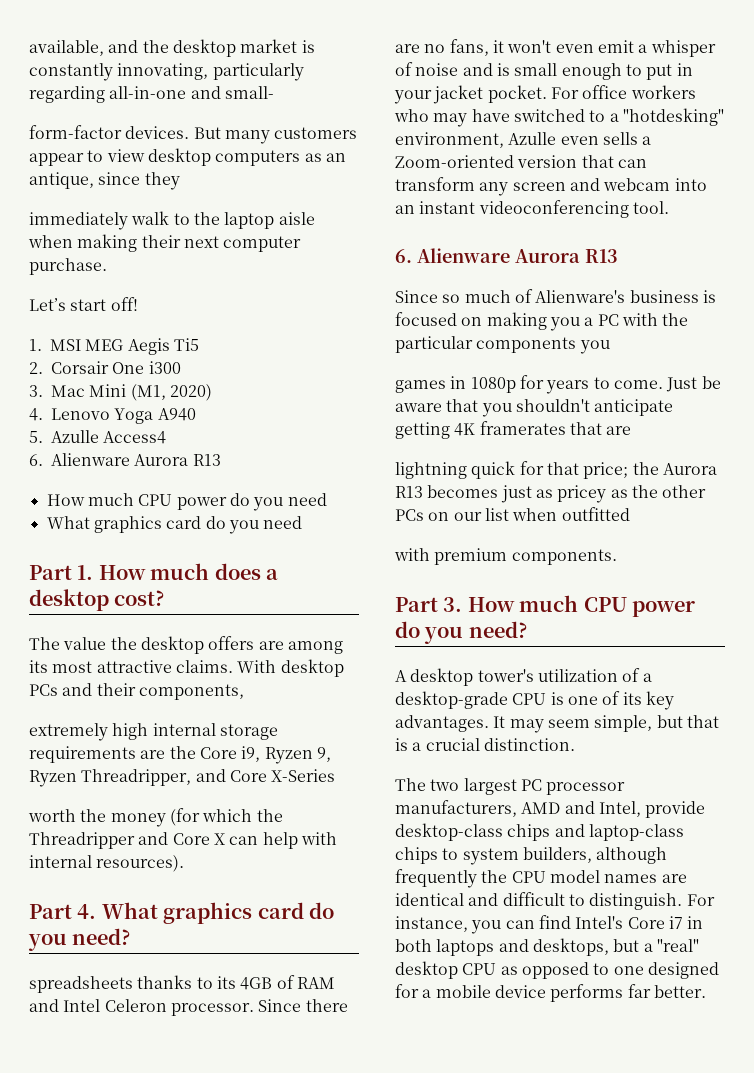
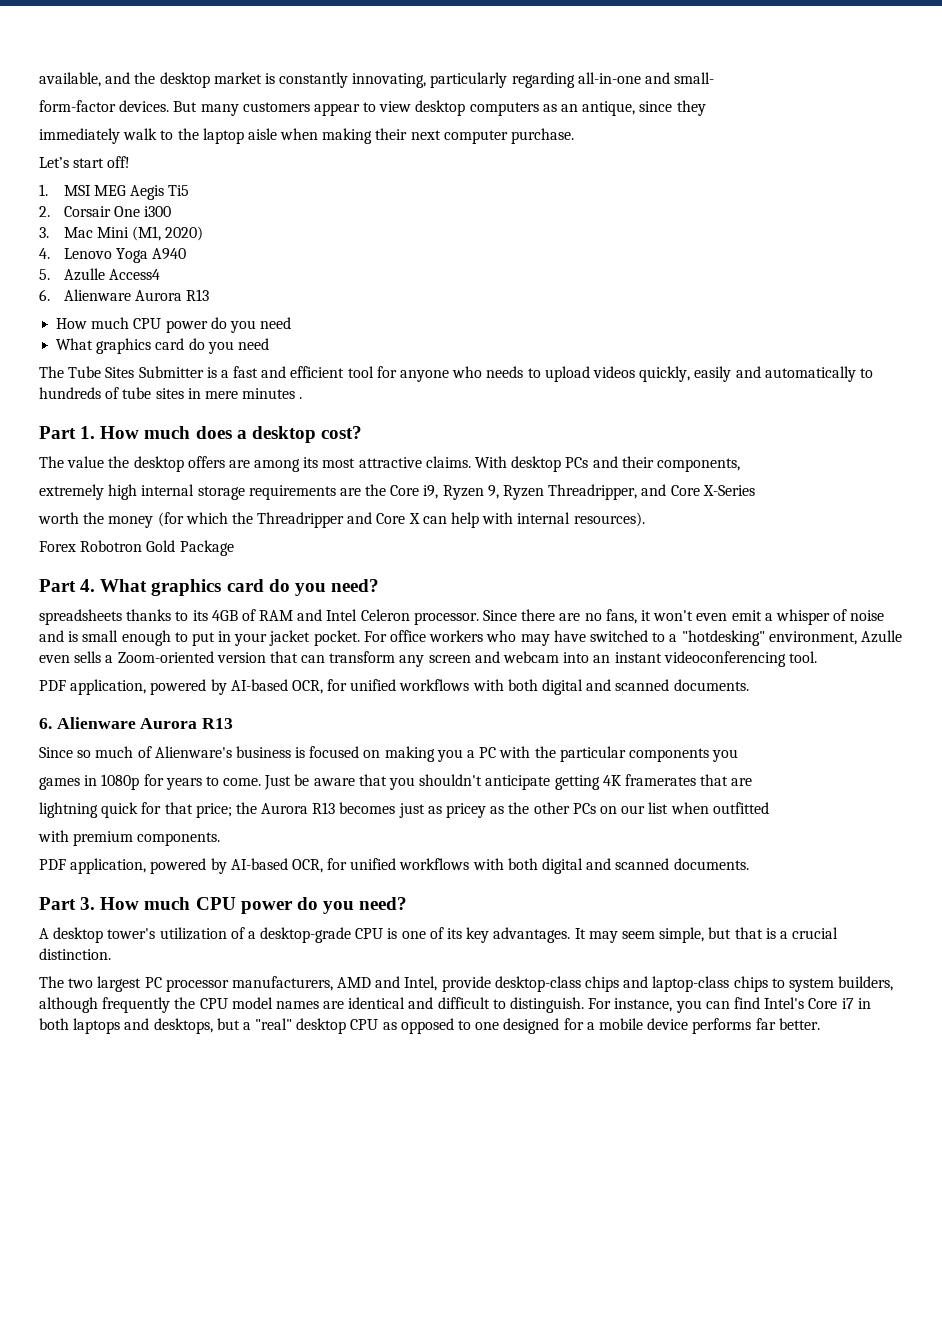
(303, 522) none -> [39,366,873,382] [39,387,303,399] // The Tube Sites Submitter is a fast and efficient tool for anyone who needs to upload videos quickly, easily and automatically to hundreds of tube sites in mere minutes .
(185, 863) none -> [39,540,234,556] // Forex Robotron Gold Package
(669, 207) none -> [39,679,749,695] // PDF application, powered by AI-based OCR, for unified workflows with both digital and scanned documents.
(617, 557) none -> [39,858,749,874] // PDF application, powered by AI-based OCR, for unified workflows with both digital and scanned documents.

